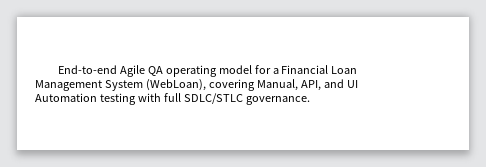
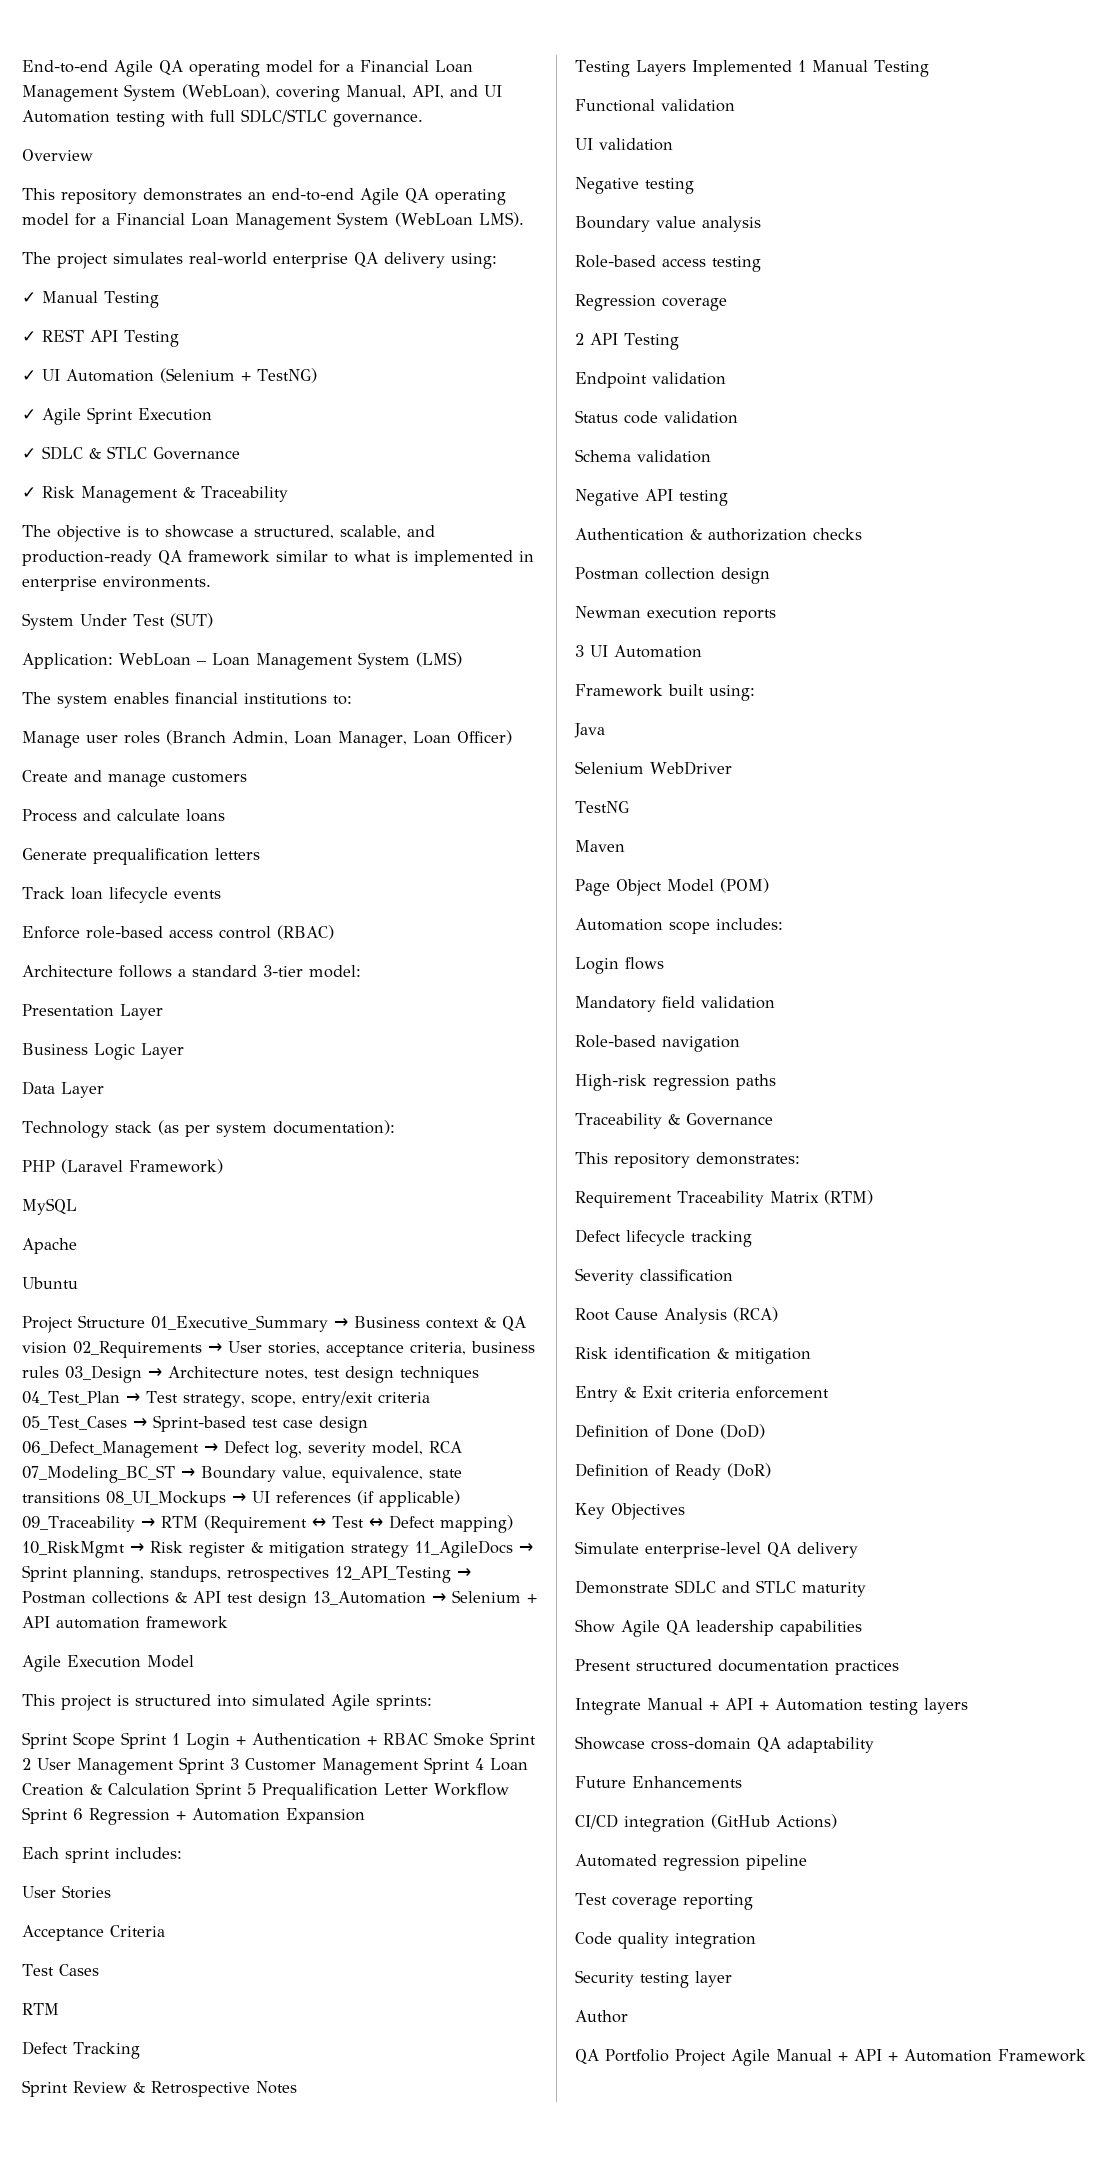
(310, 100) none -> [22,149,93,161] [22,188,506,205] [22,212,524,230] [22,252,497,269] [22,291,159,308] [22,329,179,347] [22,368,317,383] [22,407,212,425] [22,446,240,460] [22,486,288,503] [22,525,435,542] [22,550,534,566] [22,576,211,591] [22,613,213,630] [22,652,462,670] [22,692,352,708] [22,730,512,748] [22,770,247,787] [22,809,225,822] [22,848,260,865] [22,887,221,903] [22,925,334,940] [22,965,361,978] [22,1004,163,1020] [22,1043,184,1060] [22,1081,104,1098] [22,1120,395,1138] [22,1159,223,1174] [22,1198,77,1215] [22,1238,77,1254] [22,1277,78,1289] [22,1315,526,1333] [22,1341,535,1358] [22,1365,479,1383] [22,1391,430,1408] [22,1415,368,1433] [22,1440,462,1458] [22,1465,462,1483] [22,1490,460,1507] [22,1515,513,1533] [22,1540,533,1558] [22,1565,471,1583] [22,1590,537,1608] [22,1616,228,1629] [22,1655,194,1672] [22,1694,432,1711] [22,1732,536,1750] [22,1757,528,1775] [22,1782,509,1800] [22,1807,365,1825] [22,1847,182,1863] [22,1885,111,1899] [22,1925,165,1941] [22,1964,99,1976] [22,2003,59,2015] [22,2041,140,2059] [22,2080,297,2097] [575,60,929,77] [575,99,735,112] [575,138,673,151] [575,177,694,194] [575,216,761,232] [575,255,761,272] [575,294,727,311] [575,333,679,350] [575,372,726,388] [575,410,738,424] [575,449,711,463] [575,489,728,506] [575,528,862,541] [575,567,770,584] [575,606,776,622] [575,645,702,658] [575,684,755,701] [574,723,605,738] [575,761,732,775] [575,801,629,813] [575,840,625,852] [575,878,769,896] [575,918,783,934] [575,957,664,974] [575,996,775,1012] [575,1035,740,1052] [575,1074,776,1091] [575,1113,773,1129] [575,1152,800,1168] [575,1190,873,1208] [575,1229,752,1247] [575,1268,733,1285] [575,1307,778,1324] [575,1347,811,1364] [575,1386,829,1402] [575,1424,765,1439] [575,1463,771,1480] [575,1503,685,1520] [575,1541,858,1558] [575,1580,866,1597] [575,1619,862,1637] [575,1659,899,1675] [575,1698,968,1715] [575,1736,874,1753] [575,1776,742,1788] [575,1814,837,1832] [575,1854,807,1871] [575,1893,753,1910] [575,1932,756,1949] [575,1970,732,1988] [575,2010,628,2023] [575,2049,1086,2066] // Overview // This repository demonstrates an end-to-end Agile QA operating model for a Financial Loan Management System (WebLoan LMS). // The project simulates real-world enterprise QA delivery using: // ✓ Manual Testing // ✓ REST API Testing // ✓ UI Automation (Selenium + TestNG) // ✓ Agile Sprint Execution // ✓ SDLC & STLC Governance // ✓ Risk Management & Traceability // The objective is to showcase a structured, scalable, and production-ready QA framework similar to what is implemented in enterprise environments. // System Under Test (SUT) // Application: WebLoan – Loan Management System (LMS) // The system enables financial institutions to: // Manage user roles (Branch Admin, Loan Manager, Loan Officer) // Create and manage customers // Process and calculate loans // Generate prequalification letters // Track loan lifecycle events // Enforce role-based access control (RBAC) // Architecture follows a standard 3-tier model: // Presentation Layer // Business Logic Layer // Data Layer // Technology stack (as per system documentation): // PHP (Laravel Framework) // MySQL // Apache // Ubuntu // Project Structure 01_Executive_Summary → Business context & QA vision 02_Requirements → User stories, acceptance criteria, business rules 03_Design → Architecture notes, test design techniques 04_Test_Plan → Test strategy, scope, entry/exit criteria 05_Test_Cases → Sprint-based test case design 06_Defect_Management → Defect log, severity model, RCA 07_Modeling_BC_ST → Boundary value, equivalence, state transitions 08_UI_Mockups → UI references (if applicable) 09_Traceability → RTM (Requirement ↔ Test ↔ Defect mapping) 10_RiskMgmt → Risk register & mitigation strategy 11_AgileDocs → Sprint planning, standups, retrospectives 12_API_Testing → Postman collections & API test design 13_Automation → Selenium + API automation framework // Agile Execution Model // This project is structured into simulated Agile sprints: // Sprint Scope Sprint 1 Login + Authentication + RBAC Smoke Sprint 2 User Management Sprint 3 Customer Management Sprint 4 Loan Creation & Calculation Sprint 5 Prequalification Letter Workflow Sprint 6 Regression + Automation Expansion // Each sprint includes: // User Stories // Acceptance Criteria // Test Cases // RTM // Defect Tracking // Sprint Review & Retrospective Notes // Testing Layers Implemented 1 Manual Testing // Functional validation // UI validation // Negative testing // Boundary value analysis // Role-based access testing // Regression coverage // 2 API Testing // Endpoint validation // Status code validation // Schema validation // Negative API testing // Authentication & authorization checks // Postman collection design // Newman execution reports // 3 UI Automation // Framework built using: // Java // Selenium WebDriver // TestNG // Maven // Page Object Model (POM) // Automation scope includes: // Login flows // Mandatory field validation // Role-based navigation // High-risk regression paths // Traceability & Governance // This repository demonstrates: // Requirement Traceability Matrix (RTM) // Defect lifecycle tracking // Severity classification // Root Cause Analysis (RCA) // Risk identification & mitigation // Entry & Exit criteria enforcement // Definition of Done (DoD) // Definition of Ready (DoR) // Key Objectives // Simulate enterprise-level QA delivery // Demonstrate SDLC and STLC maturity // Show Agile QA leadership capabilities // Present structured documentation practices // Integrate Manual + API + Automation testing layers // Showcase cross-domain QA adaptability // Future Enhancements // CI/CD integration (GitHub Actions) // Automated regression pipeline // Test coverage reporting // Code quality integration // Security testing layer // Author // QA Portfolio Project Agile Manual + API + Automation Framework

